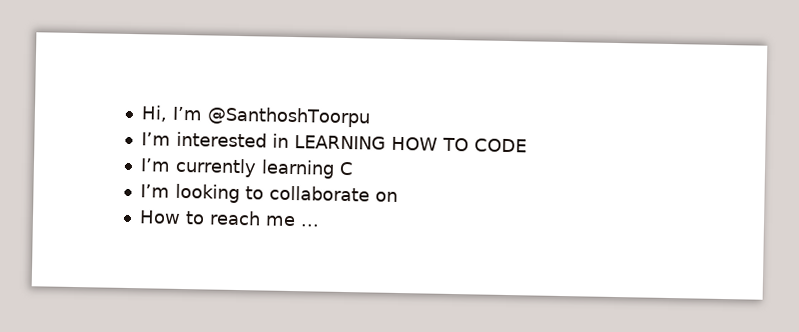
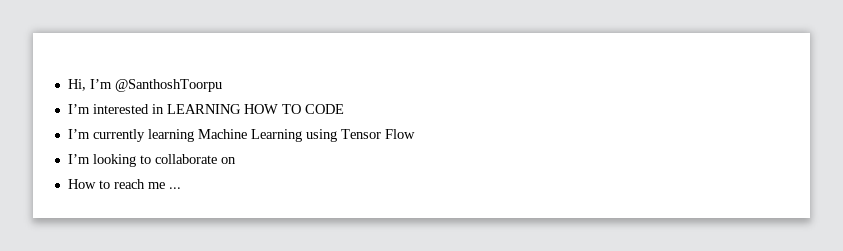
[338,161,354,176] C -> [197,129,415,142] Machine Learning using Tensor Flow

